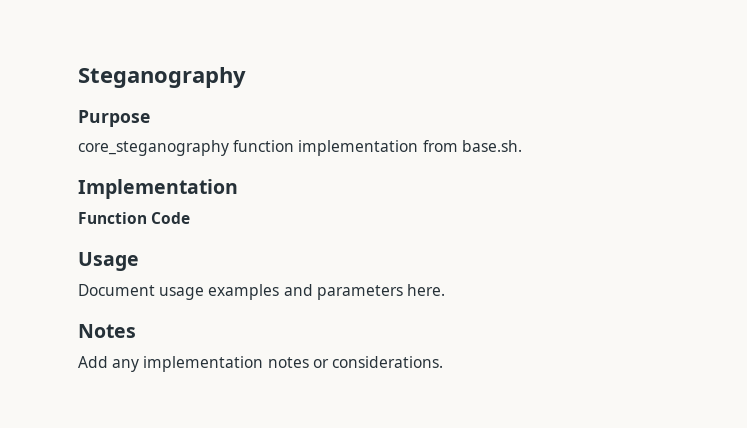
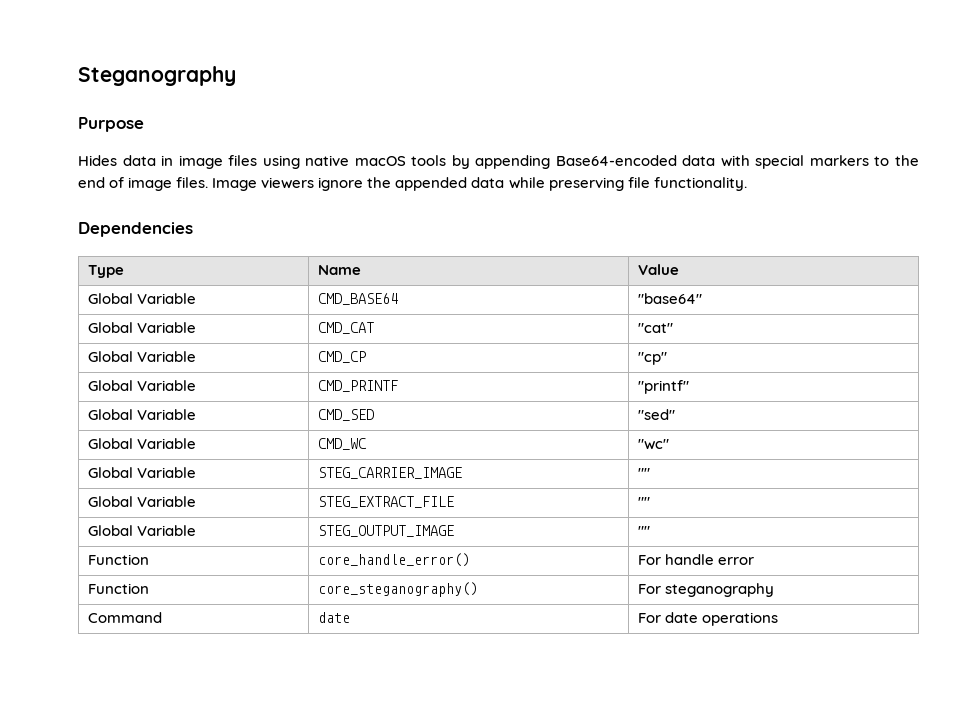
[78,140,522,156] [78,179,238,199] [78,212,191,224] [78,252,139,271] [78,284,445,300] [78,324,136,338] [78,356,443,372] core_steganography function implementation from base.sh. // Implementation // Function Code // Usage // Document usage examples and parameters here. // Notes // Add any implementation notes or considerations. -> [78,155,919,169] [78,177,747,191] [78,222,193,237] [87,265,124,278] [317,265,361,275] [637,264,679,275] [87,293,197,304] [317,293,398,305] [637,293,702,304] [87,322,197,333] [317,322,374,334] [637,323,673,333] [87,351,197,362] [317,351,366,363] [637,352,667,365] [87,380,197,391] [317,380,398,392] [637,380,689,394] [87,409,197,420] [317,409,374,421] [637,409,675,420] [87,438,197,449] [317,438,367,450] [637,439,669,450] [87,467,197,478] [317,467,462,479] [637,468,650,478] [87,496,197,507] [317,496,454,508] [637,497,650,507] [87,525,197,536] [317,525,454,537] [637,526,650,536] [87,554,149,565] [317,553,470,567] [637,554,755,565] [87,583,149,594] [317,582,478,597] [637,583,775,597] [87,612,162,623] [317,612,350,623] [637,612,779,626] Hides data in image files using native macOS tools by appending Base64-encoded data with special markers to the end of image files. Image viewers ignore the appended data while preserving file functionality. // Dependencies // Type | Name | Value // Global Variable | CMD_BASE64 | "base64" // Global Variable | CMD_CAT | "cat" // Global Variable | CMD_CP | "cp" // Global Variable | CMD_PRINTF | "printf" // Global Variable | CMD_SED | "sed" // Global Variable | CMD_WC | "wc" // Global Variable | STEG_CARRIER_IMAGE | "" // Global Variable | STEG_EXTRACT_FILE | "" // Global Variable | STEG_OUTPUT_IMAGE | "" // Function | core_handle_error() | For handle error // Function | core_steganography() | For steganography // Command | date | For date operations

